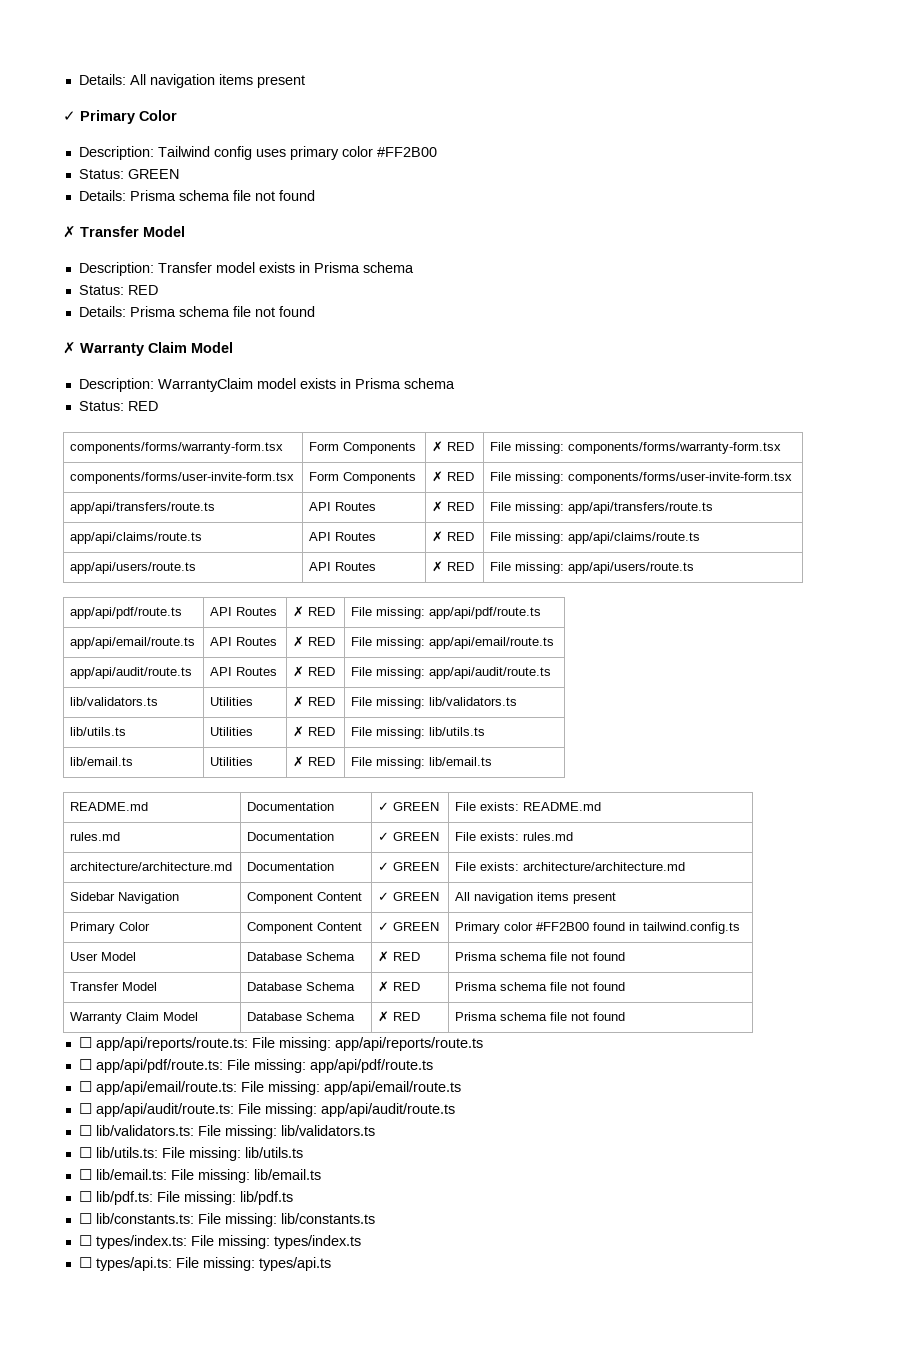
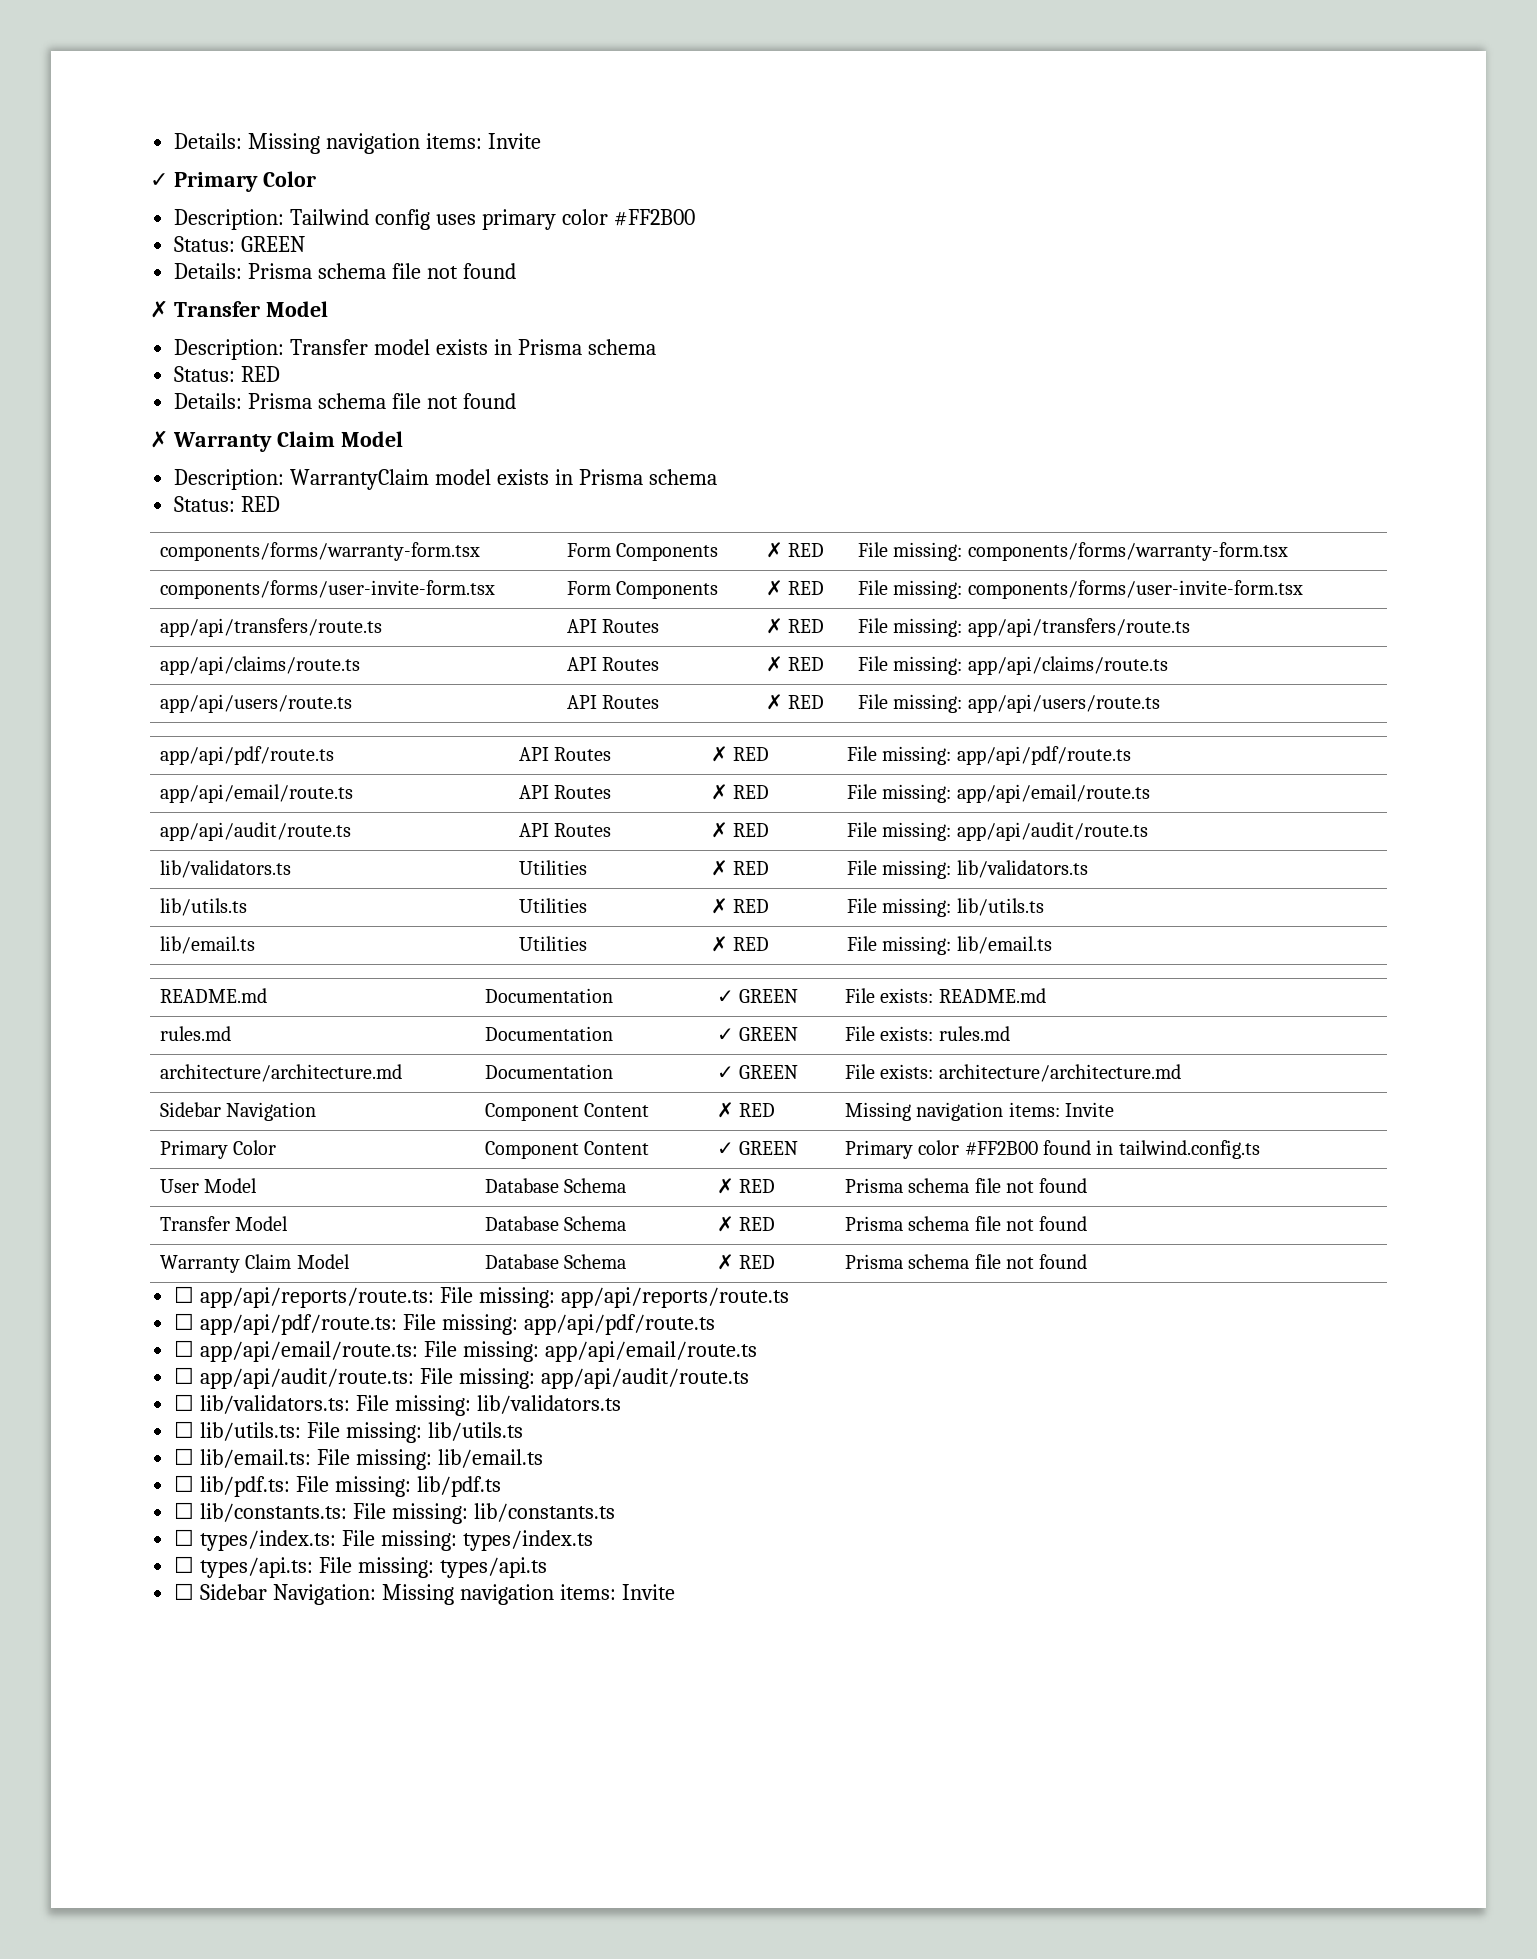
[78,74,305,88] Details: All navigation items present -> [174,133,541,154] Details: Missing navigation items: Invite
[378,892,440,901] [455,892,617,904] ✓ GREEN | All navigation items present -> [716,1102,776,1118] [844,1102,1114,1121] ✗ RED | Missing navigation items: Invite
(331, 1264) none -> [174,1583,675,1605] // ☐ Sidebar Navigation: Missing navigation items: Invite

